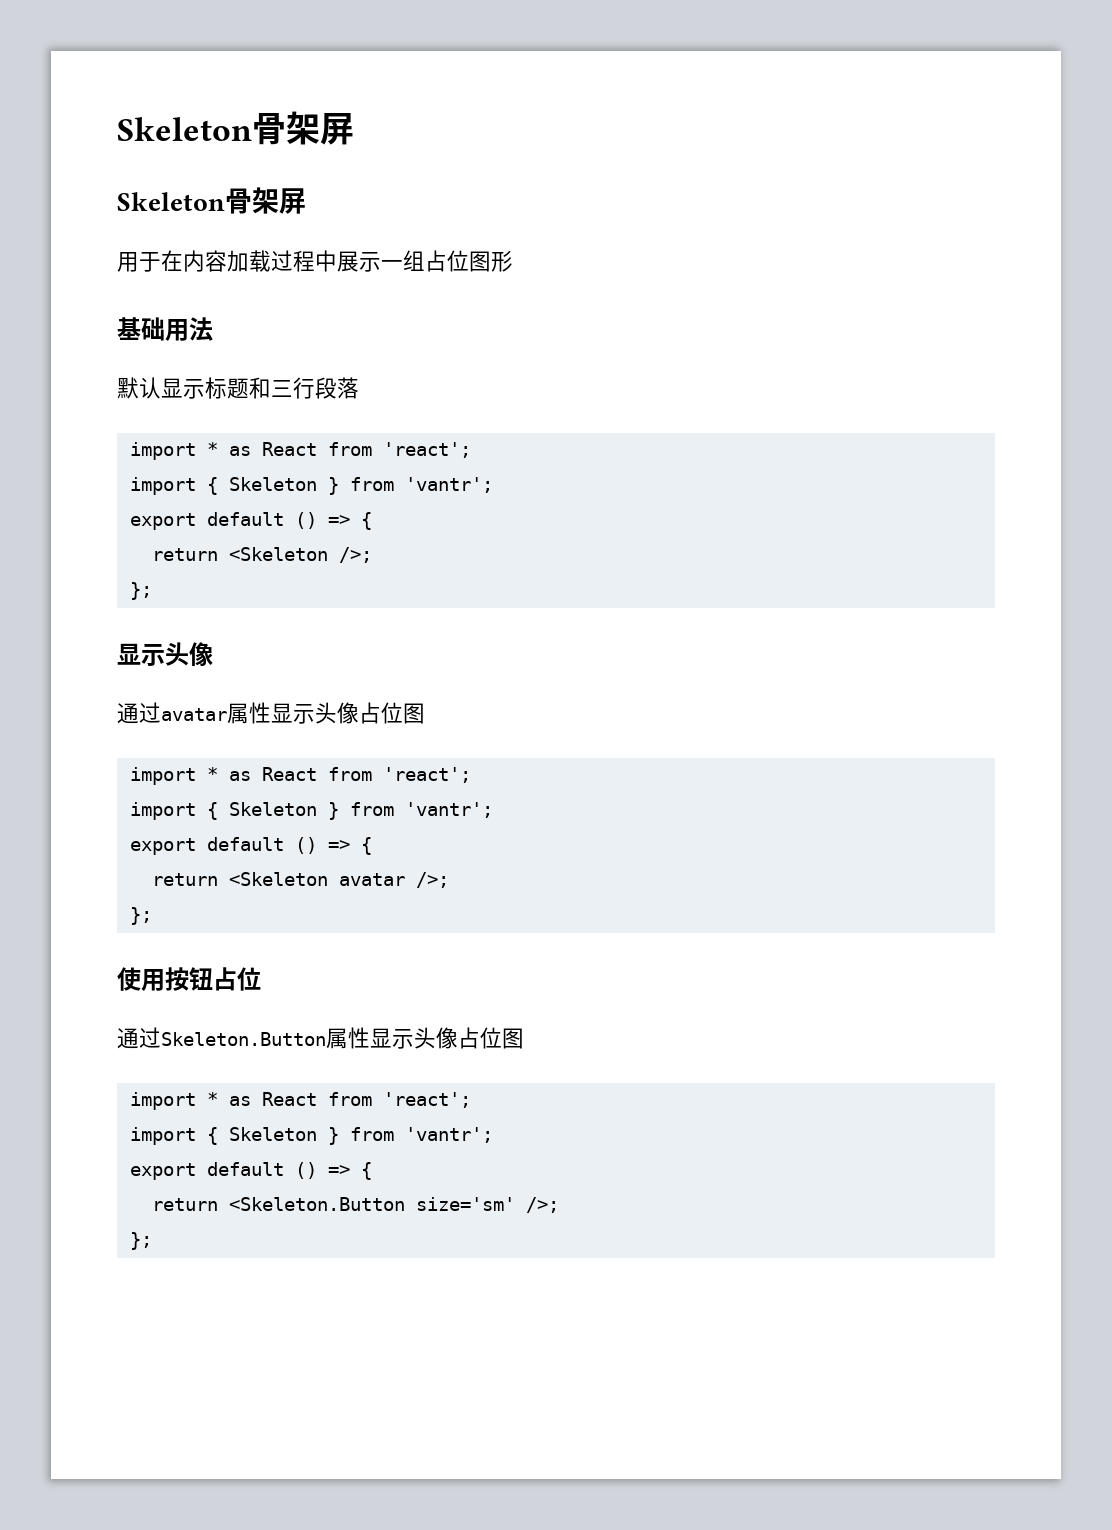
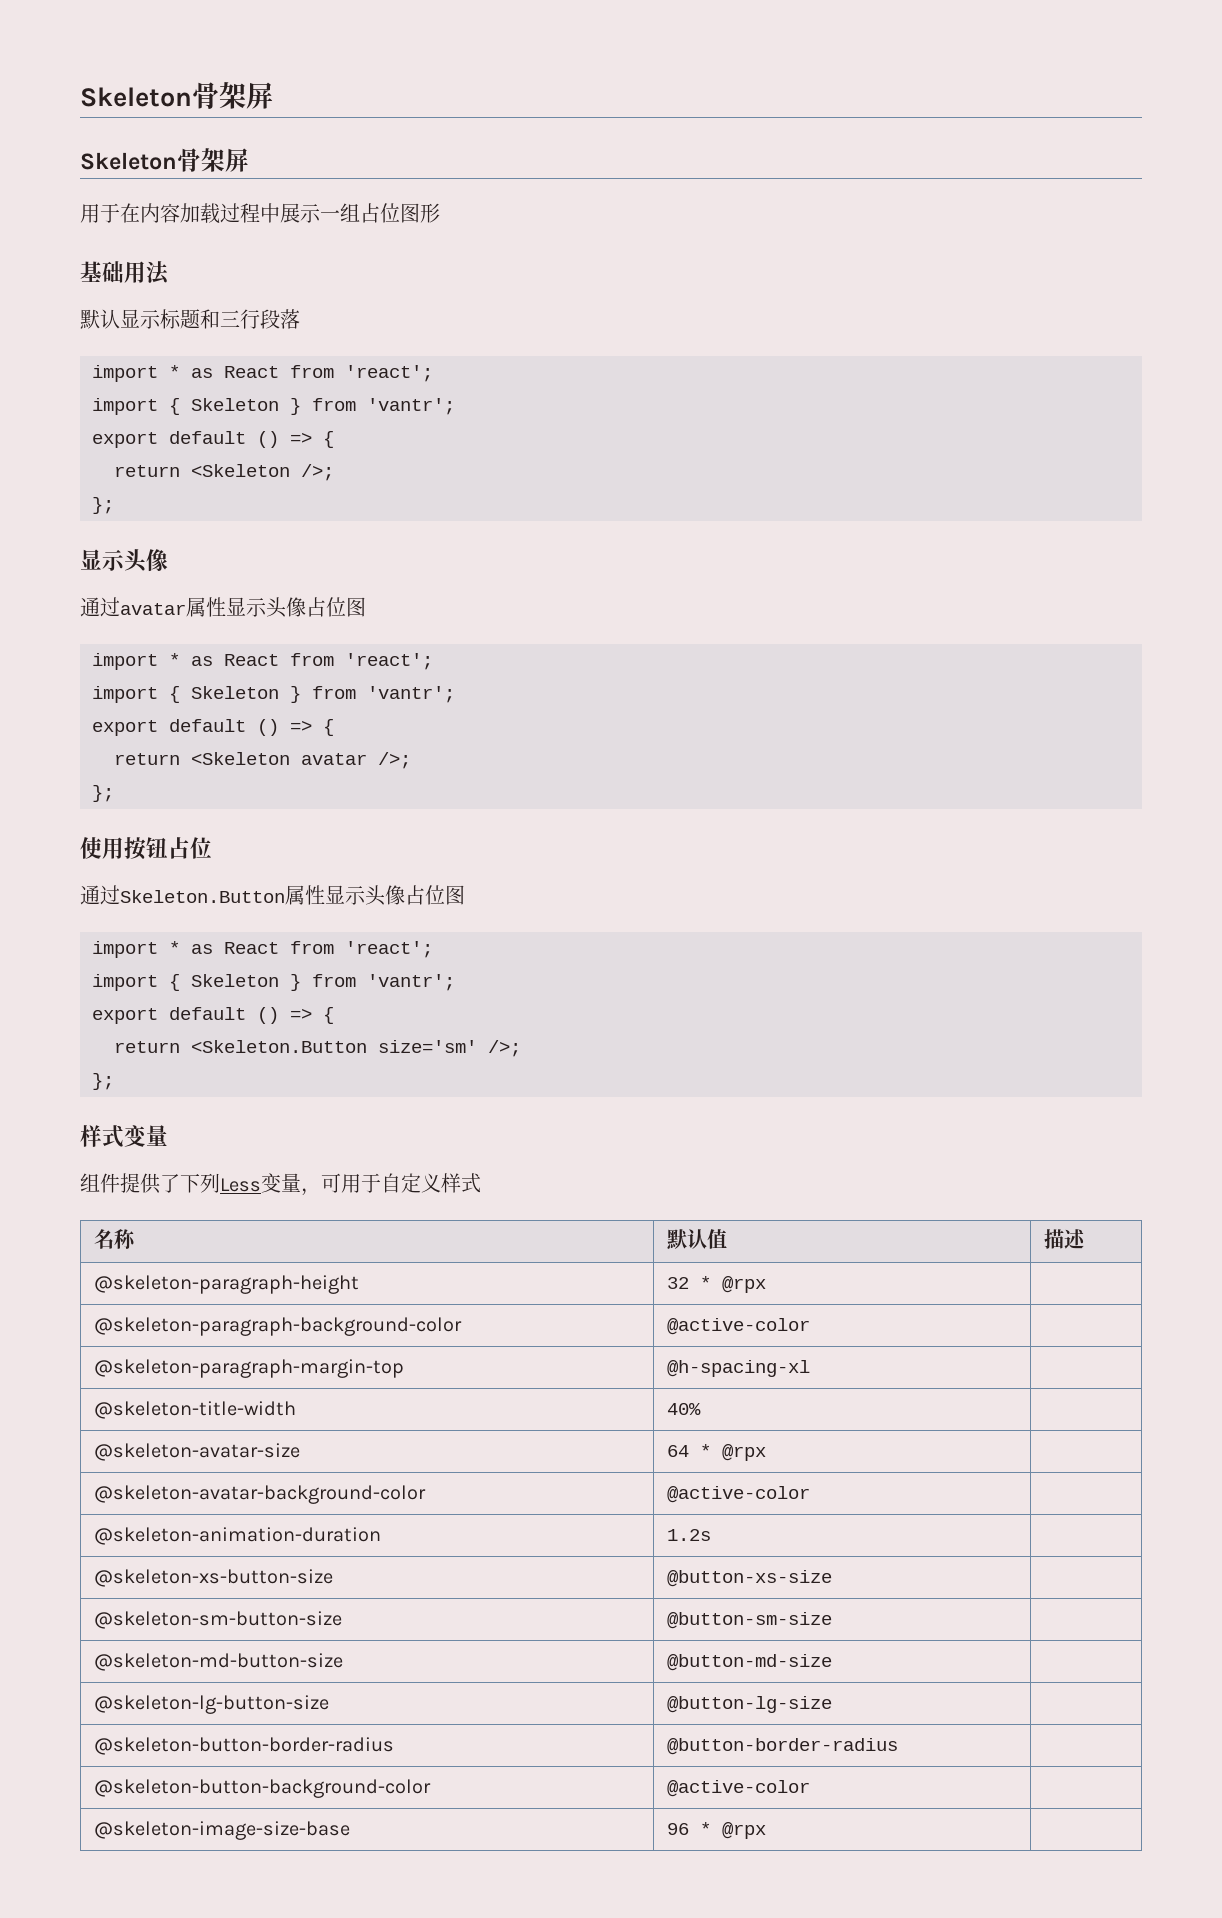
(152, 1241) none -> [80,1125,168,1148] [80,1173,481,1196] [94,1229,137,1249] [667,1229,728,1250] [1044,1229,1087,1249] [94,1275,360,1294] [667,1276,767,1293] [94,1317,463,1336] [667,1318,811,1335] [94,1359,405,1378] [667,1360,811,1377] [94,1401,297,1419] [667,1403,702,1415] [94,1443,301,1461] [667,1444,767,1461] [94,1485,427,1504] [667,1486,811,1503] [94,1527,382,1545] [667,1529,712,1541] [94,1569,334,1587] [667,1570,833,1587] [94,1611,343,1629] [667,1612,833,1629] [94,1653,344,1671] [667,1654,833,1671] [94,1695,330,1714] [667,1696,833,1713] [94,1737,395,1755] [667,1738,899,1755] [94,1779,432,1798] [667,1780,811,1797] [94,1821,351,1840] [667,1822,767,1839] // 样式变量 // 组件提供了下列Less变量，可用于自定义样式 // 名称 | 默认值 | 描述 // @skeleton-paragraph-height | 32 * @rpx | // @skeleton-paragraph-background-color | @active-color | // @skeleton-paragraph-margin-top | @h-spacing-xl | // @skeleton-title-width | 40% | // @skeleton-avatar-size | 64 * @rpx | // @skeleton-avatar-background-color | @active-color | // @skeleton-animation-duration | 1.2s | // @skeleton-xs-button-size | @button-xs-size | // @skeleton-sm-button-size | @button-sm-size | // @skeleton-md-button-size | @button-md-size | // @skeleton-lg-button-size | @button-lg-size | // @skeleton-button-border-radius | @button-border-radius | // @skeleton-button-background-color | @active-color | // @skeleton-image-size-base | 96 * @rpx |

